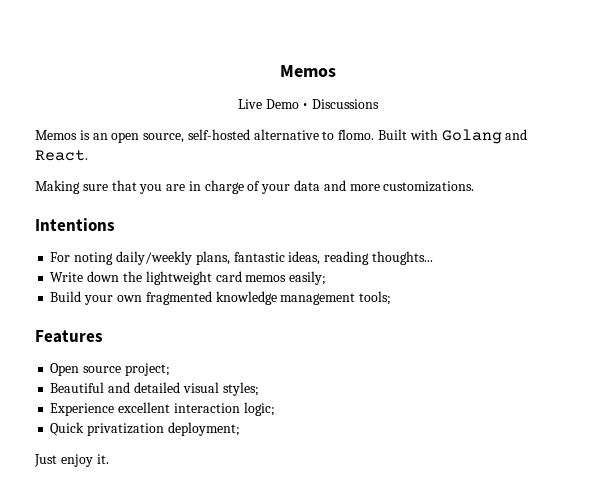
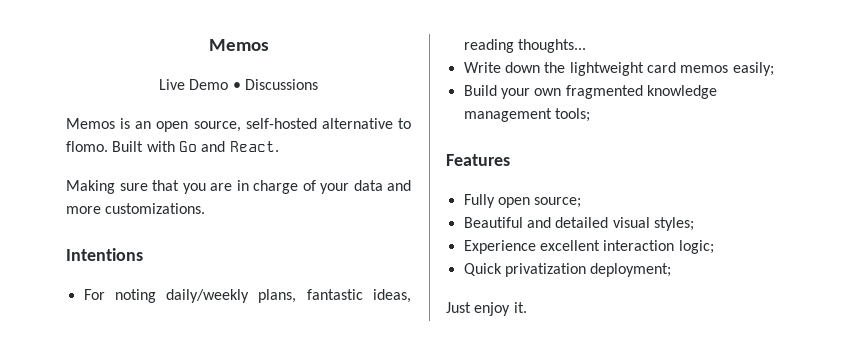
[441,129,502,144] Golang -> [178,141,197,152] Go
[50,363,170,376] Open source project; -> [463,194,582,208] Fully open source;

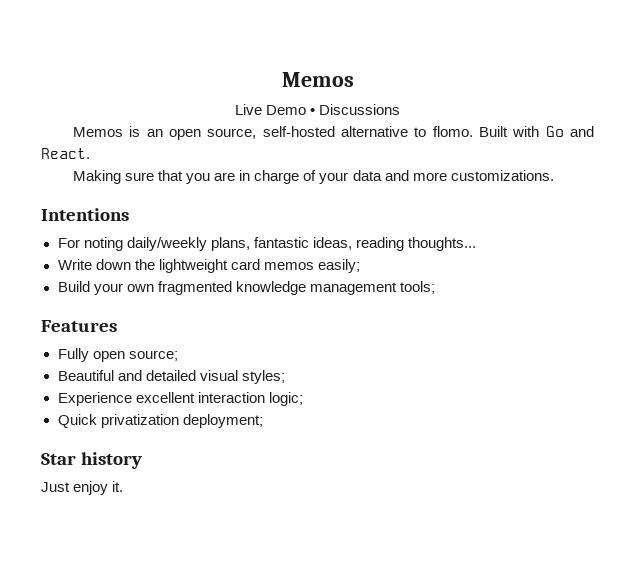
(672, 270) none -> [41,452,143,469] // Star history

